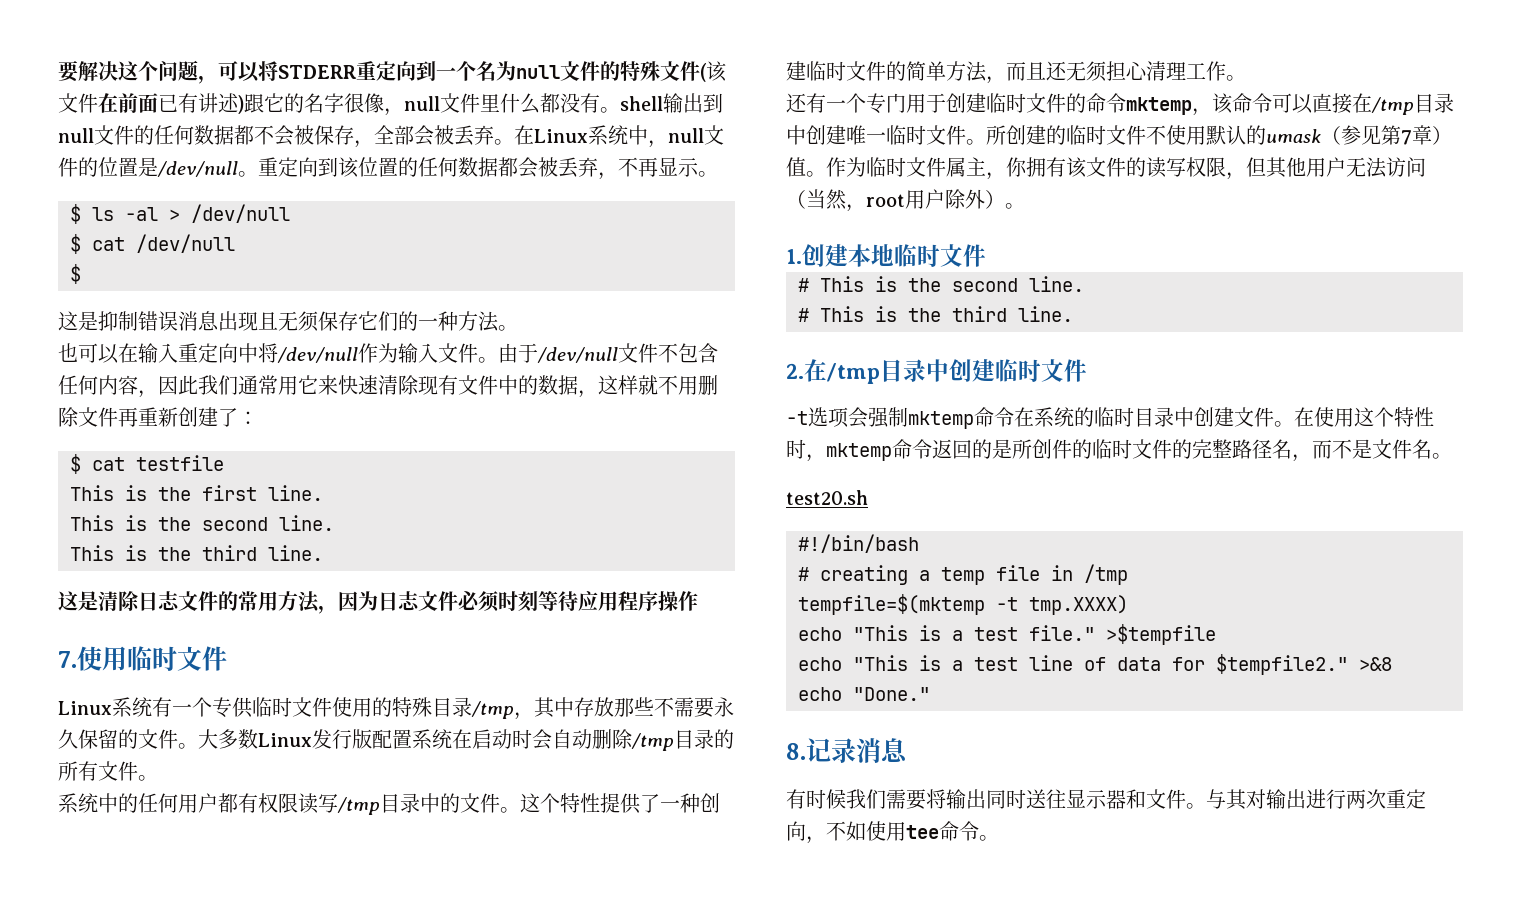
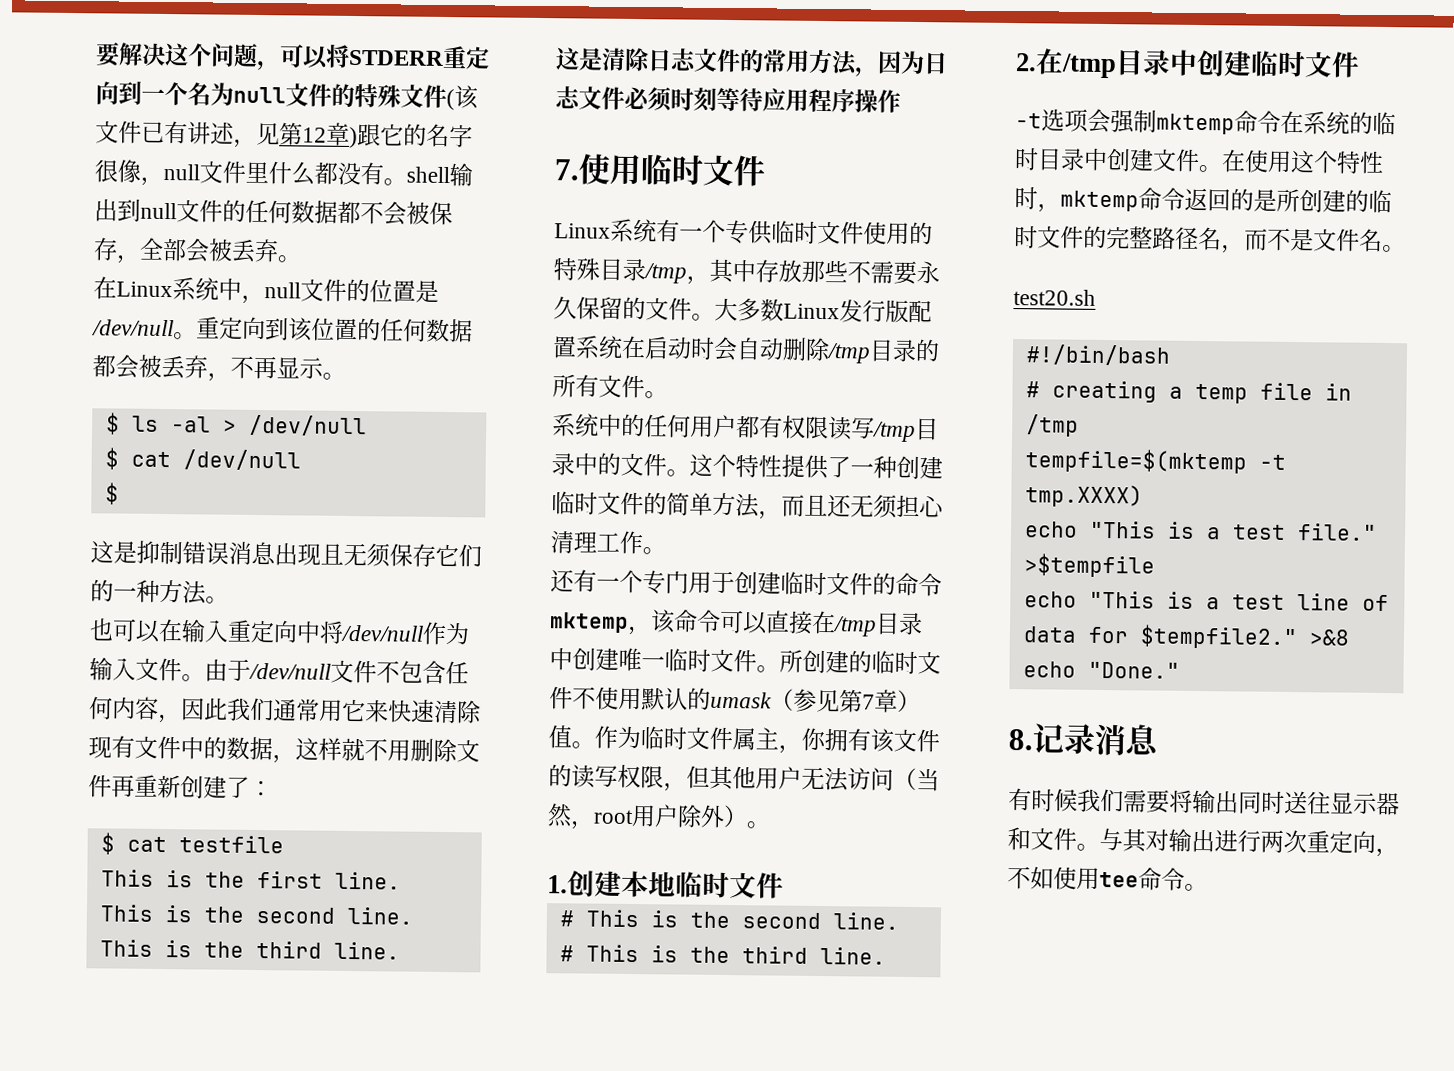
[98,93,158,113] 在前面 -> (142, 132) none
(239, 103) none -> [233,121,350,148] ，见第12章
(514, 142) none -> (301, 259) //
[1052,439,1072,459] 件 -> [1322,189,1346,213] 建

